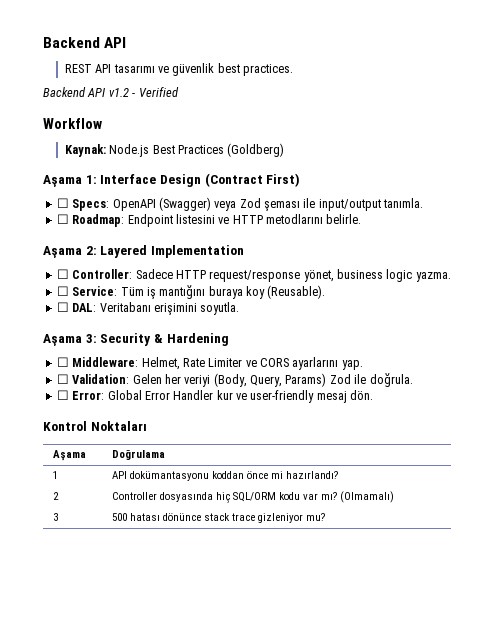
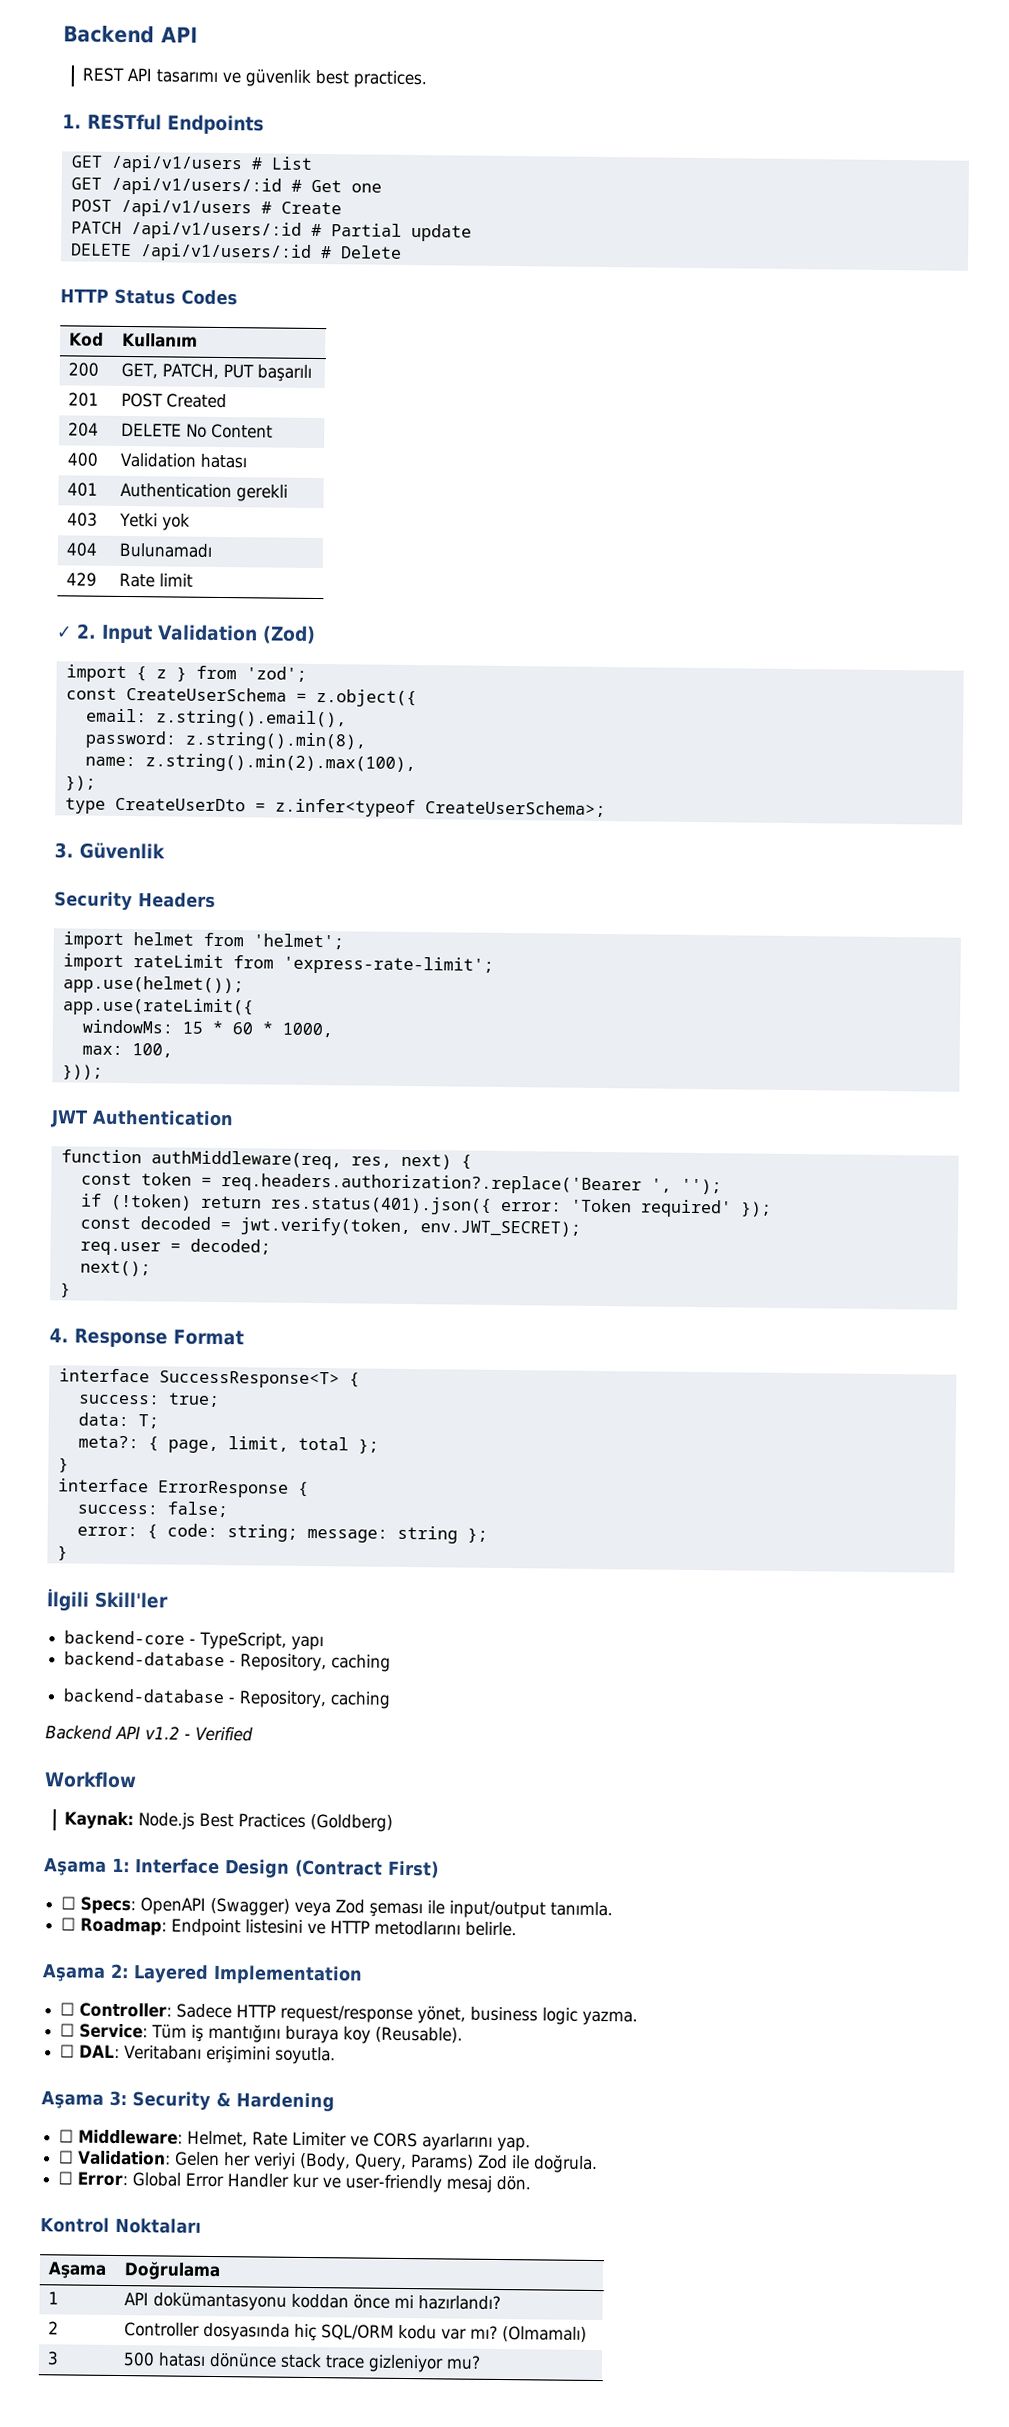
(294, 70) none -> [62,113,264,135] [70,154,313,174] [70,176,382,196] [70,198,342,218] [70,221,472,242] [70,243,402,262] [60,288,238,306] [69,332,105,347] [122,332,199,348] [68,362,100,377] [121,362,313,382] [68,392,100,407] [121,392,228,409] [68,422,100,437] [121,422,274,439] [67,452,99,467] [120,452,248,469] [67,482,99,497] [120,482,289,502] [67,512,99,527] [119,512,191,531] [66,542,99,557] [119,542,213,558] [66,572,98,587] [119,572,194,588] [56,623,316,644] [65,664,307,683] [65,687,417,708] [85,708,347,729] [84,730,367,751] [84,753,416,774] [64,775,96,791] [64,797,606,818] [54,842,165,860] [54,891,216,911] [62,931,344,950] [62,953,494,975] [62,975,244,995] [62,997,254,1017] [81,1019,333,1038] [81,1043,173,1058] [61,1064,103,1080] [50,1109,234,1128] [60,1149,472,1170] [80,1172,722,1195] [80,1193,772,1218] [79,1216,581,1237] [79,1238,271,1256] [79,1260,151,1277] [59,1282,71,1298] [49,1328,244,1348] [58,1368,360,1389] [77,1392,220,1408] [77,1412,159,1429] [77,1435,379,1454] [57,1457,69,1473] [57,1478,309,1498] [76,1501,228,1518] [76,1523,488,1544] [56,1545,68,1561] [46,1588,169,1612] [64,1630,325,1651] [64,1651,392,1672] [63,1688,391,1709] // 1. RESTful Endpoints // GET /api/v1/users # List // GET /api/v1/users/:id # Get one // POST /api/v1/users # Create // PATCH /api/v1/users/:id # Partial update // DELETE /api/v1/users/:id # Delete // HTTP Status Codes // Kod | Kullanım // 200 | GET, PATCH, PUT başarılı // 201 | POST Created // 204 | DELETE No Content // 400 | Validation hatası // 401 | Authentication gerekli // 403 | Yetki yok // 404 | Bulunamadı // 429 | Rate limit // ✓ 2. Input Validation (Zod) // import { z } from 'zod'; // const CreateUserSchema = z.object({ // email: z.string().email(), // password: z.string().min(8), // name: z.string().min(2).max(100), // }); // type CreateUserDto = z.infer<typeof CreateUserSchema>; // 3. Güvenlik // Security Headers // import helmet from 'helmet'; // import rateLimit from 'express-rate-limit'; // app.use(helmet()); // app.use(rateLimit({ // windowMs: 15 * 60 * 1000, // max: 100, // })); // JWT Authentication // function authMiddleware(req, res, next) { // const token = req.headers.authorization?.replace('Bearer ', ''); // if (!token) return res.status(401).json({ error: 'Token required' }); // const decoded = jwt.verify(token, env.JWT_SECRET); // req.user = decoded; // next(); // } // 4. Response Format // interface SuccessResponse<T> { // success: true; // data: T; // meta?: { page, limit, total }; // } // interface ErrorResponse { // success: false; // error: { code: string; message: string }; // } // İlgili Skill'ler // backend-core - TypeScript, yapı // backend-database - Repository, caching // backend-database - Repository, caching

